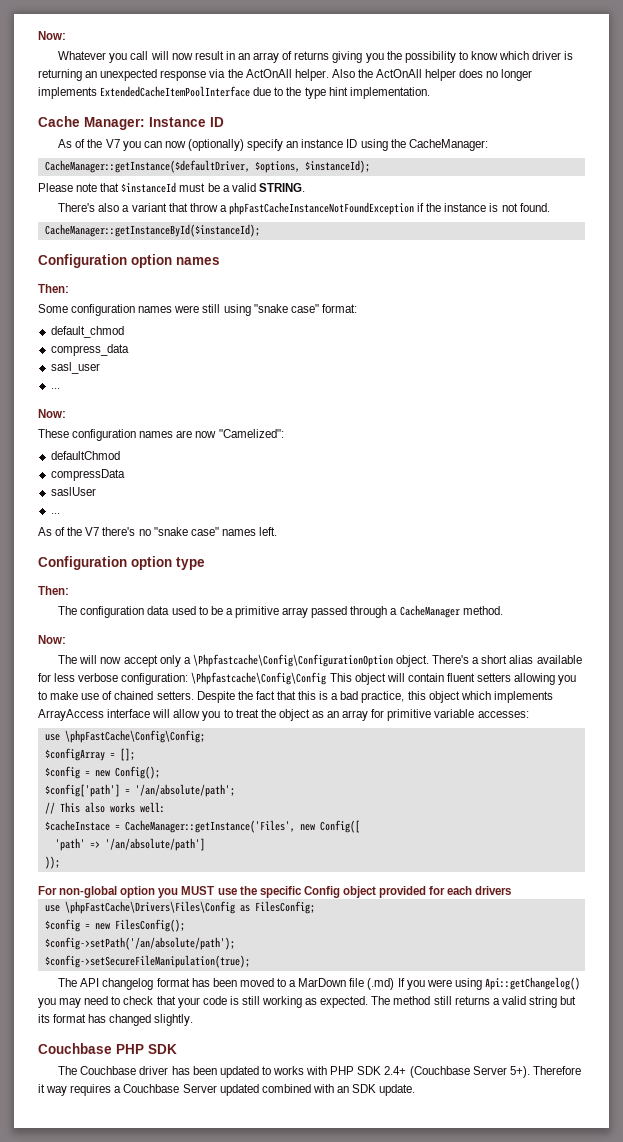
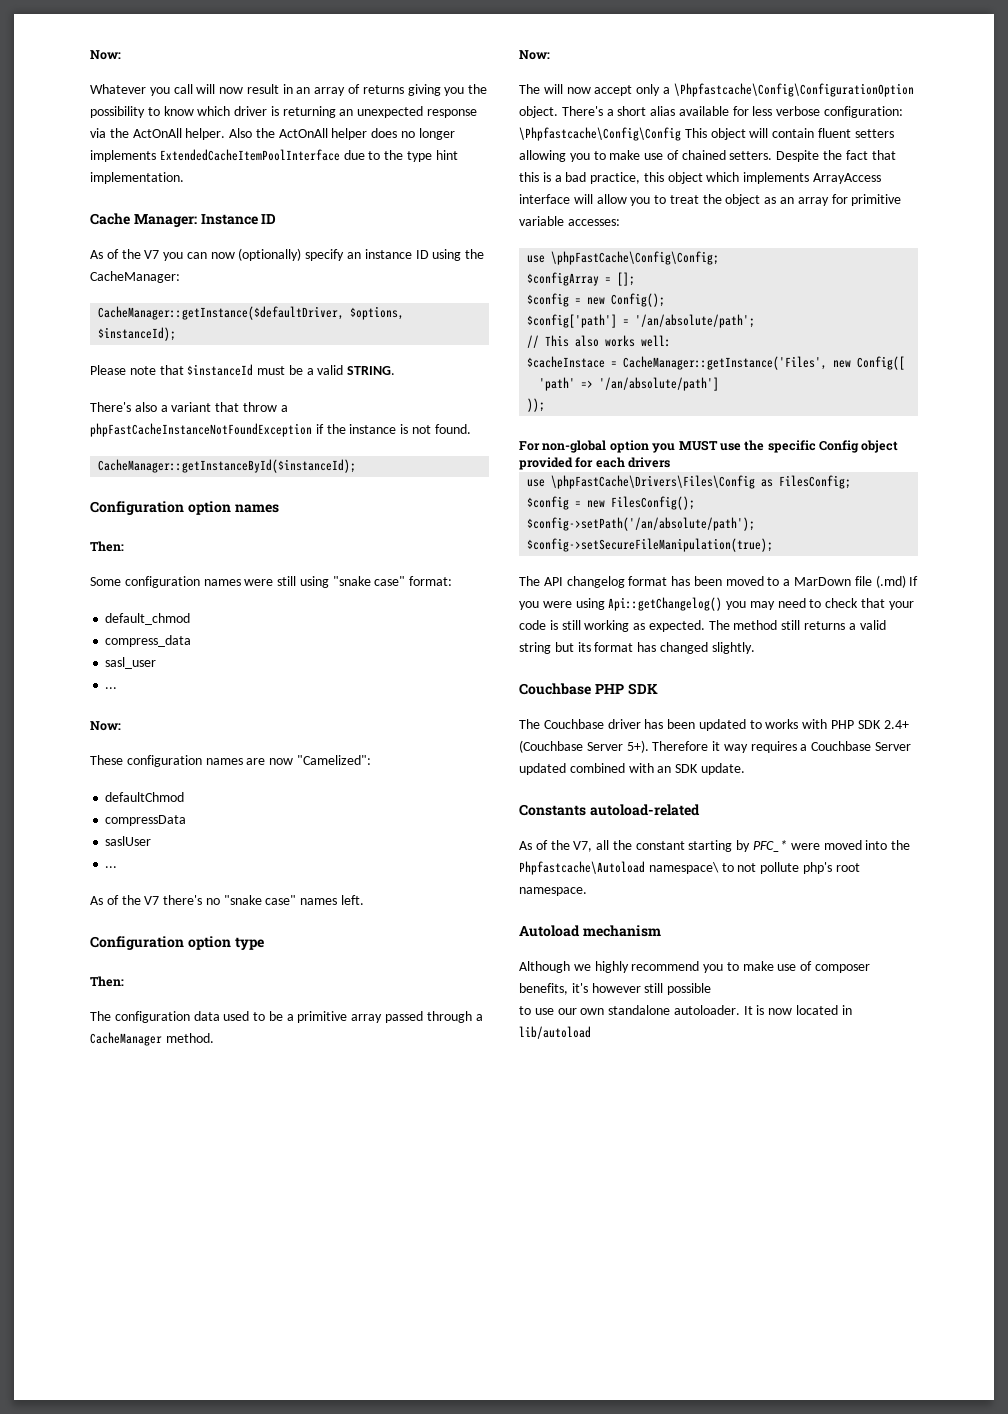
(416, 1090) none -> [519,804,700,816] [519,840,911,852] [519,861,860,875] [519,887,587,896] [519,925,661,937] [519,961,871,973] [519,983,712,995] [519,1005,852,1015] [519,1026,591,1039] // Constants autoload-related // As of the V7, all the constant starting by PFC_* were moved into the Phpfastcache\Autoload namespace\ to not pollute php's root namespace. // Autoload mechanism // Although we highly recommend you to make use of composer benefits, it's however still possible // to use our own standalone autoloader. It is now located in lib/autoload

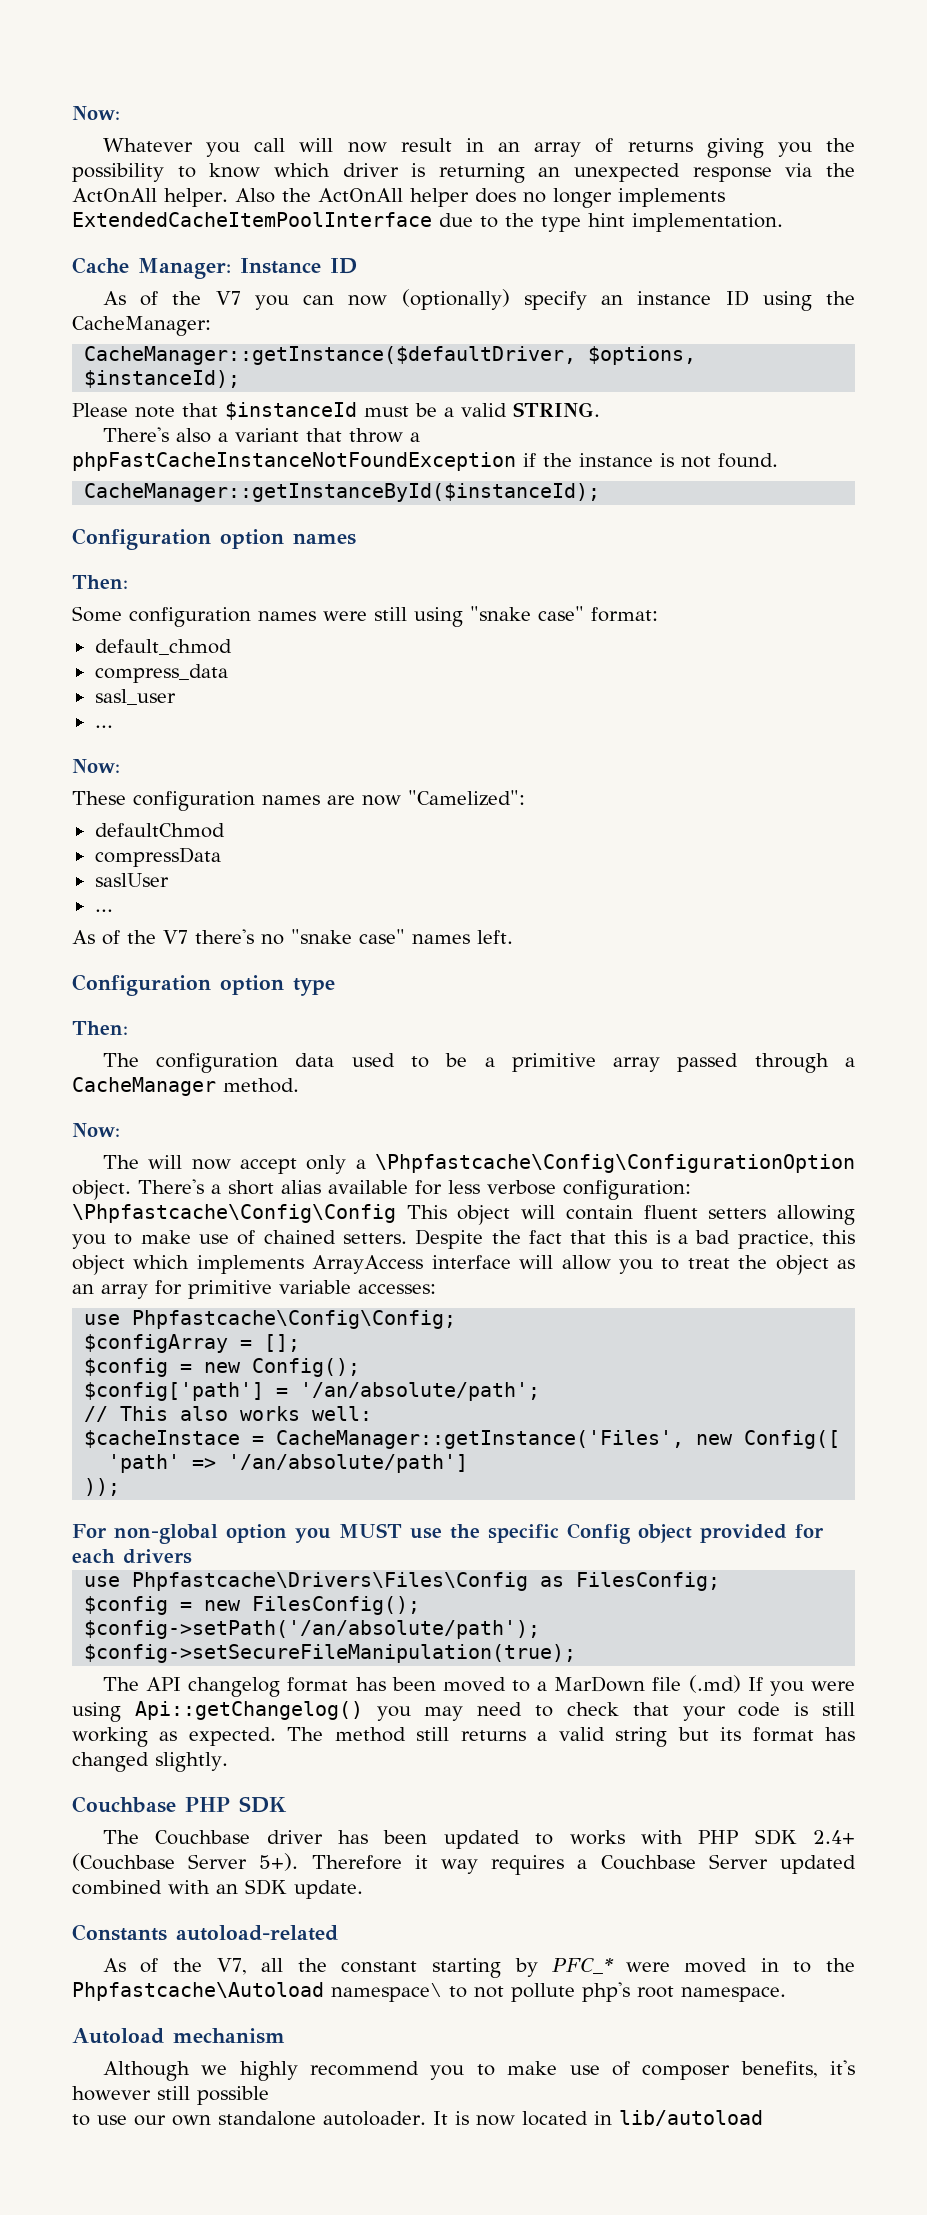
[551,251,720,265] \phpFastCache\Config\Config; -> [132,1310,457,1329] Phpfastcache\Config\Config;
[551,475,756,489] \phpFastCache\Drivers\Files\Config -> [132,1572,529,1591] Phpfastcache\Drivers\Files\Config
[865,840,888,850] into -> [760,1958,812,1973] in to

